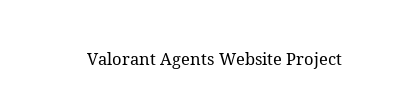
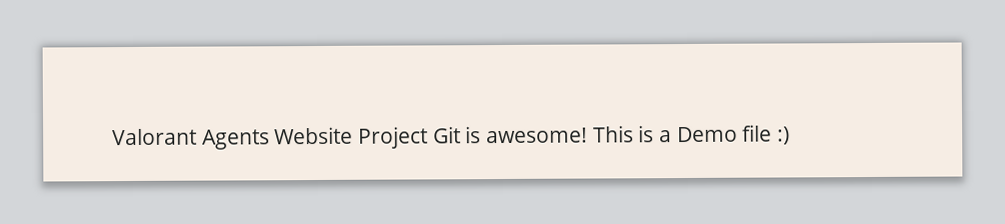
(343, 60) none -> [432,124,791,145] Git is awesome! This is a Demo file :)

